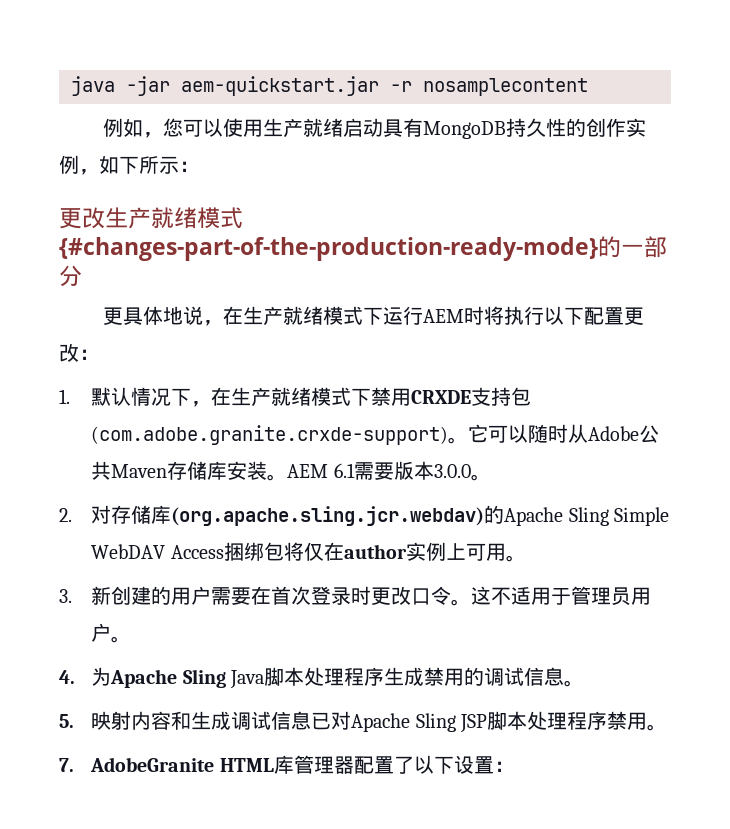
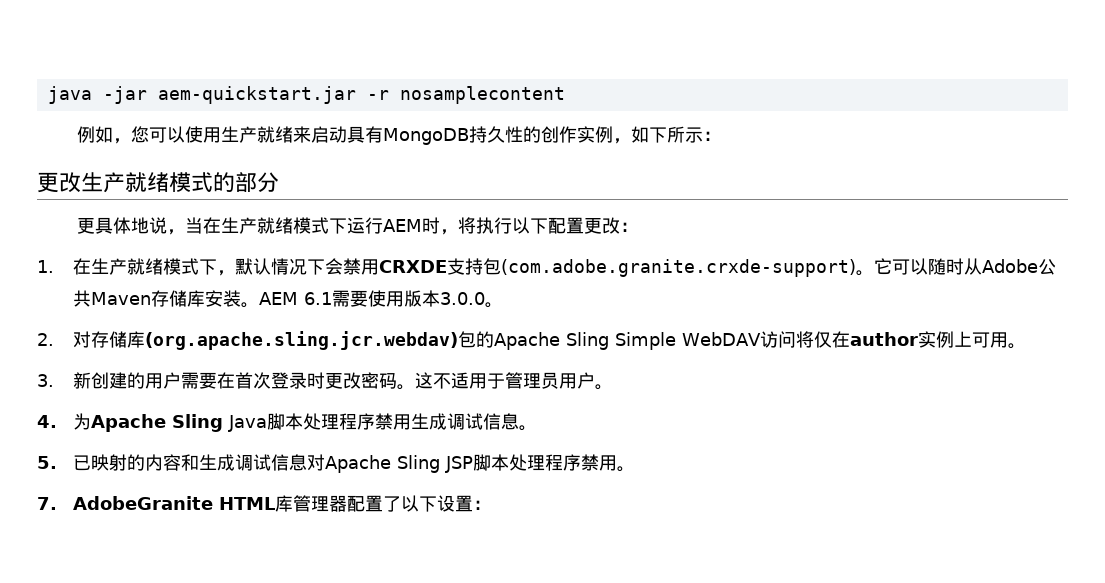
(344, 127) none -> [293,126,312,143] 来
[59,236,644,261] {#changes-part-of-the-production-ready-mode}的一 -> [213,172,235,192] 的
(224, 323) none -> [185,217,204,234] 当
(485, 315) none -> [440,229,459,235] ，
[91,387,372,407] 默认情况下，在生产就绪模式下 -> [72,258,343,276] 在生产就绪模式下，默认情况下会
(394, 471) none -> [367,290,404,307] 使用
(485, 516) none -> [457,331,476,348] 包
[170,542,284,561] Access捆绑包 -> [759,331,796,348] 访问
[411,586,452,605] 口令 -> [360,372,397,389] 密码
[384,667,485,686] 生成禁用的 -> [374,413,447,430] 禁用生成
[91,711,132,730] 映射 -> [72,454,145,471] 已映射的
[311,712,332,730] 已 -> (307, 462) none

